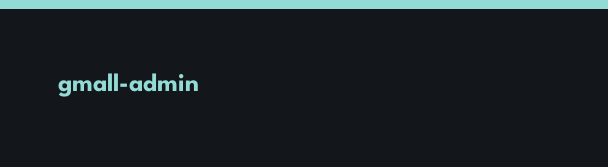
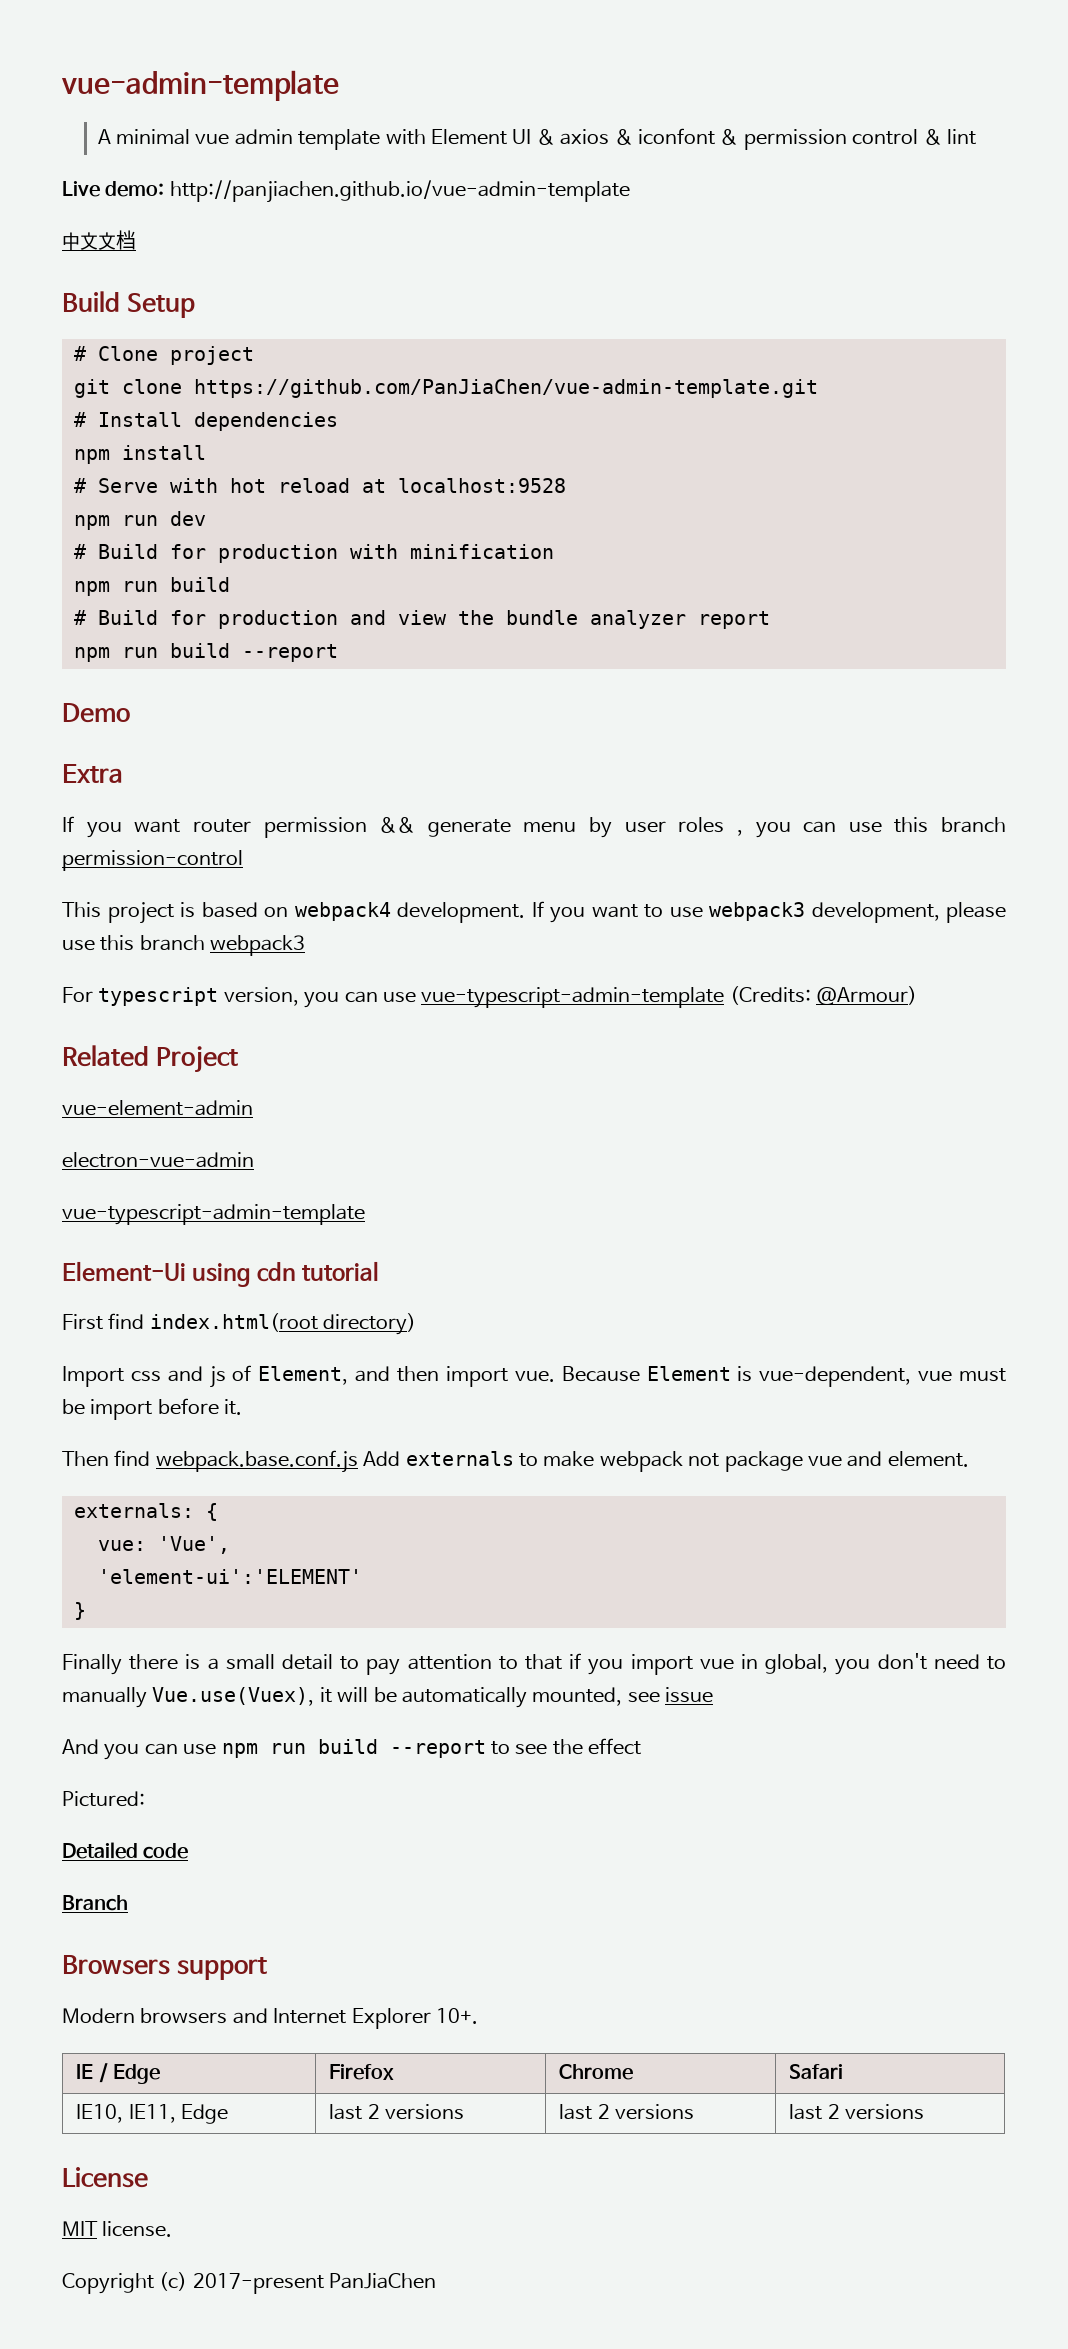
[58,73,199,97] gmall-admin -> [61,70,339,101] [97,128,977,150] [62,180,630,203] [62,230,136,251] [62,291,195,318] [74,346,254,365] [74,379,818,398] [74,412,338,431] [74,445,206,464] [74,478,566,493] [74,511,206,530] [74,544,554,563] [74,577,230,596] [74,610,770,629] [74,643,338,662] [62,703,130,723] [62,764,123,783] [62,816,1007,838] [62,850,243,871] [62,901,1007,924] [62,935,306,956] [62,986,918,1008] [62,1045,238,1073] [62,1100,253,1116] [62,1152,254,1168] [62,1204,365,1225] [62,1261,380,1287] [62,1313,417,1335] [62,1365,1006,1388] [62,1398,243,1420] [62,1450,969,1473] [74,1503,218,1521] [98,1536,230,1554] [98,1569,362,1584] [74,1602,86,1620] [62,1653,1006,1675] [62,1687,714,1708] [62,1738,642,1760] [62,1791,145,1807] [62,1842,189,1859] [62,1895,128,1911] [62,1955,267,1980] [62,2008,478,2029] [76,2063,160,2084] [329,2064,395,2080] [559,2064,634,2080] [789,2064,844,2079] [76,2104,228,2124] [329,2104,464,2120] [559,2104,694,2120] [789,2104,924,2120] [62,2167,148,2188] [62,2221,173,2237] [62,2272,437,2294] vue-admin-template // A minimal vue admin template with Element UI & axios & iconfont & permission control & lint // Live demo: http://panjiachen.github.io/vue-admin-template // 中文文档 // Build Setup // # Clone project // git clone https://github.com/PanJiaChen/vue-admin-template.git // # Install dependencies // npm install // # Serve with hot reload at localhost:9528 // npm run dev // # Build for production with minification // npm run build // # Build for production and view the bundle analyzer report // npm run build --report // Demo // Extra // If you want router permission && generate menu by user roles , you can use this branch permission-control // This project is based on webpack4 development. If you want to use webpack3 development, please use this branch webpack3 // For typescript version, you can use vue-typescript-admin-template (Credits: @Armour) // Related Project // vue-element-admin // electron-vue-admin // vue-typescript-admin-template // Element-Ui using cdn tutorial // First find index.html(root directory) // Import css and js of Element, and then import vue. Because Element is vue-dependent, vue must be import before it. // Then find webpack.base.conf.js Add externals to make webpack not package vue and element. // externals: { // vue: 'Vue', // 'element-ui':'ELEMENT' // } // Finally there is a small detail to pay attention to that if you import vue in global, you don't need to manually Vue.use(Vuex), it will be automatically mounted, see issue // And you can use npm run build --report to see the effect // Pictured: // Detailed code // Branch // Browsers support // Modern browsers and Internet Explorer 10+. // IE / Edge | Firefox | Chrome | Safari // IE10, IE11, Edge | last 2 versions | last 2 versions | last 2 versions // License // MIT license. // Copyright (c) 2017-present PanJiaChen

